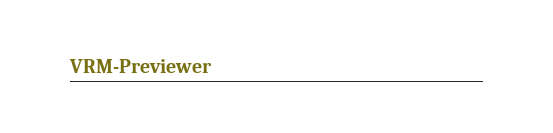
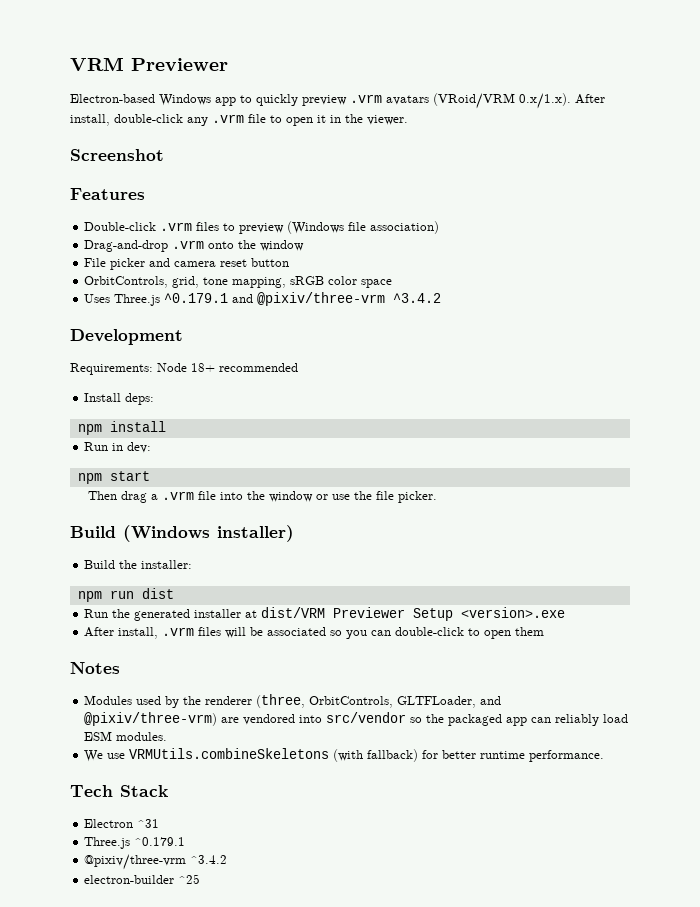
[69,59,212,73] VRM-Previewer -> [70,57,228,71] [70,93,605,109] [70,114,408,126] [70,149,164,161] [70,188,145,200] [84,221,440,234] [84,240,305,252] [84,258,290,270] [84,276,393,288] [84,292,442,306] [70,329,183,345] [70,363,298,375] [84,393,155,405] [77,421,166,435] [84,442,152,453] [77,471,150,484] [87,491,437,503] [70,525,294,542] [84,560,193,569] [77,588,174,602] [84,607,566,621] [84,627,545,639] [70,662,120,674] [84,694,502,708] [84,712,629,726] [84,731,168,741] [84,748,605,762] [70,785,168,797] [84,819,160,828] [84,837,186,849] [84,854,228,870] [84,874,201,884] VRM Previewer // Electron-based Windows app to quickly preview .vrm avatars (VRoid/VRM 0.x/1.x). After install, double-click any .vrm file to open it in the viewer. // Screenshot // Features // Double-click .vrm files to preview (Windows file association) // Drag-and-drop .vrm onto the window // File picker and camera reset button // OrbitControls, grid, tone mapping, sRGB color space // Uses Three.js ^0.179.1 and @pixiv/three-vrm ^3.4.2 // Development // Requirements: Node 18+ recommended // Install deps: // npm install // Run in dev: // npm start // Then drag a .vrm file into the window or use the file picker. // Build (Windows installer) // Build the installer: // npm run dist // Run the generated installer at dist/VRM Previewer Setup <version>.exe // After install, .vrm files will be associated so you can double-click to open them // Notes // Modules used by the renderer (three, OrbitControls, GLTFLoader, and @pixiv/three-vrm) are vendored into src/vendor so the packaged app can reliably load ESM modules. // We use VRMUtils.combineSkeletons (with fallback) for better runtime performance. // Tech Stack // Electron ^31 // Three.js ^0.179.1 // @pixiv/three-vrm ^3.4.2 // electron-builder ^25

